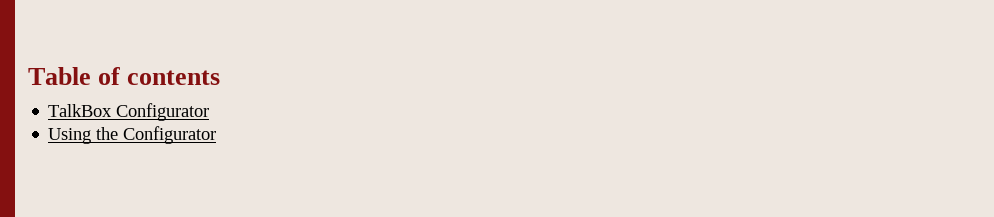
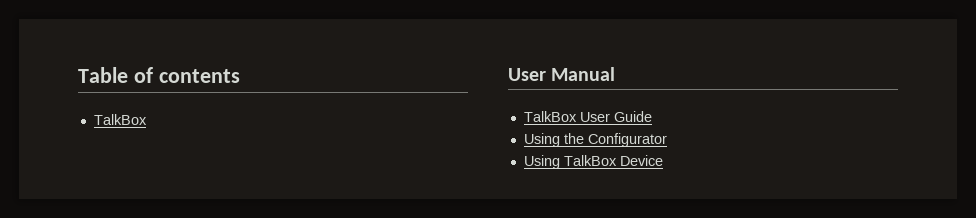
[116,103,210,121] Configurator -> [508,67,616,81] [523,111,652,122] // User Manual // TalkBox User Guide
(217, 135) none -> [523,155,663,169] // Using TalkBox Device

